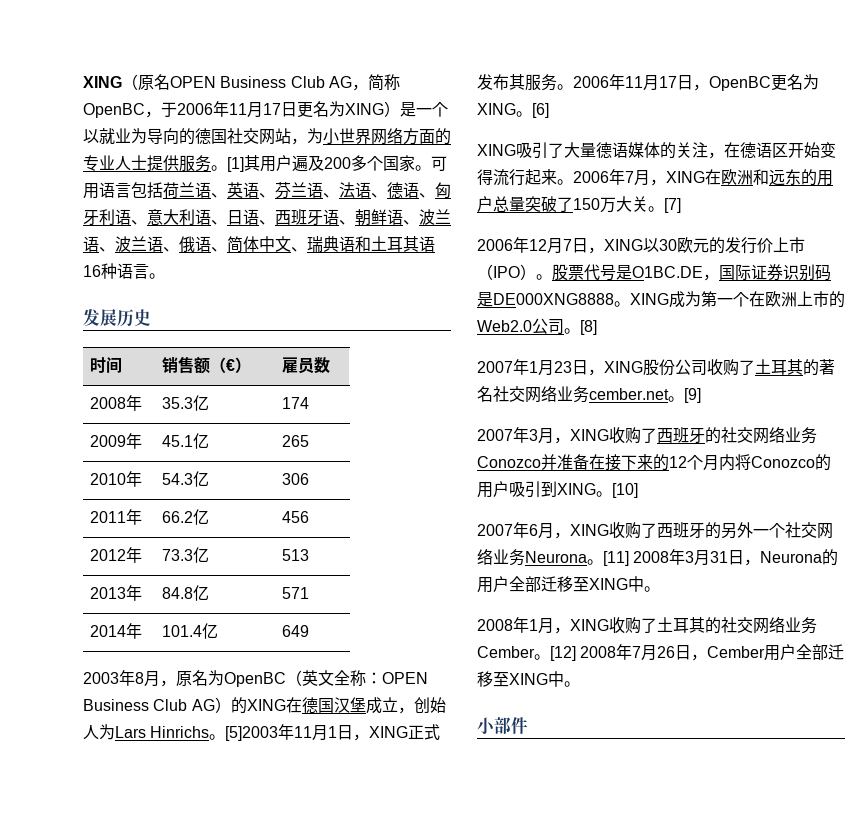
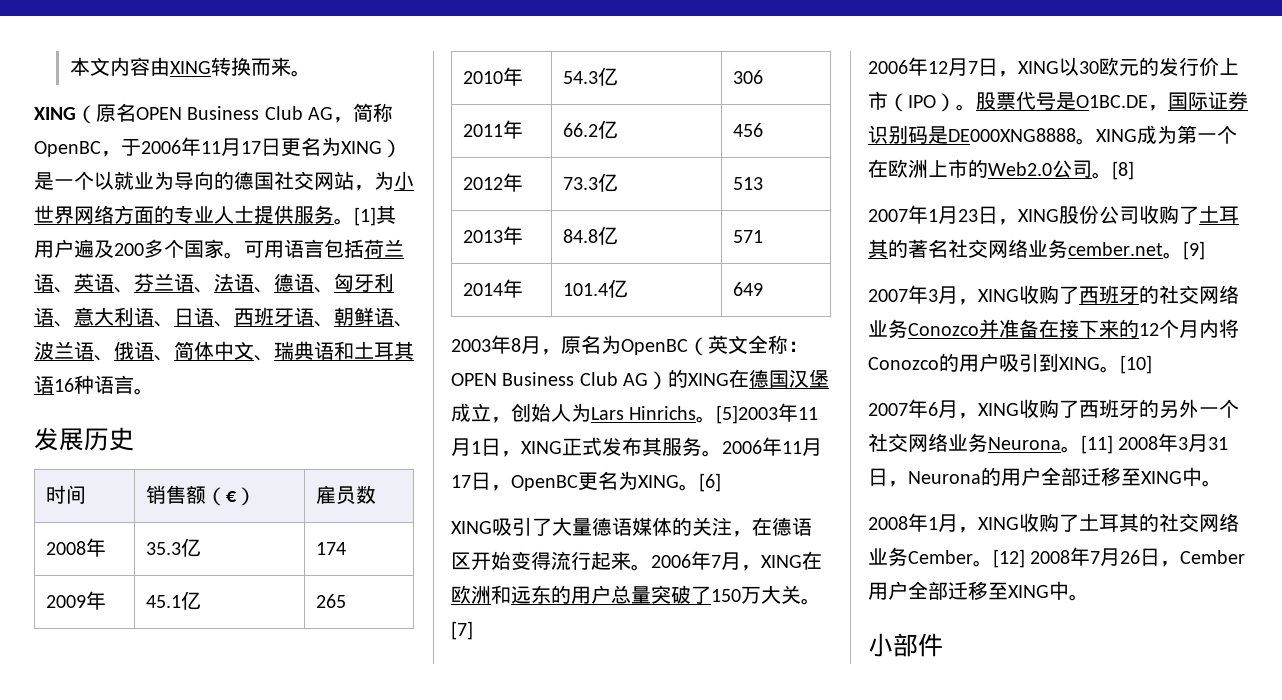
(83, 82) none -> [69,57,311,77] 本文内容由XING转换而来。 //
[115,236,179,252] 波兰语、 -> (114, 358) none

